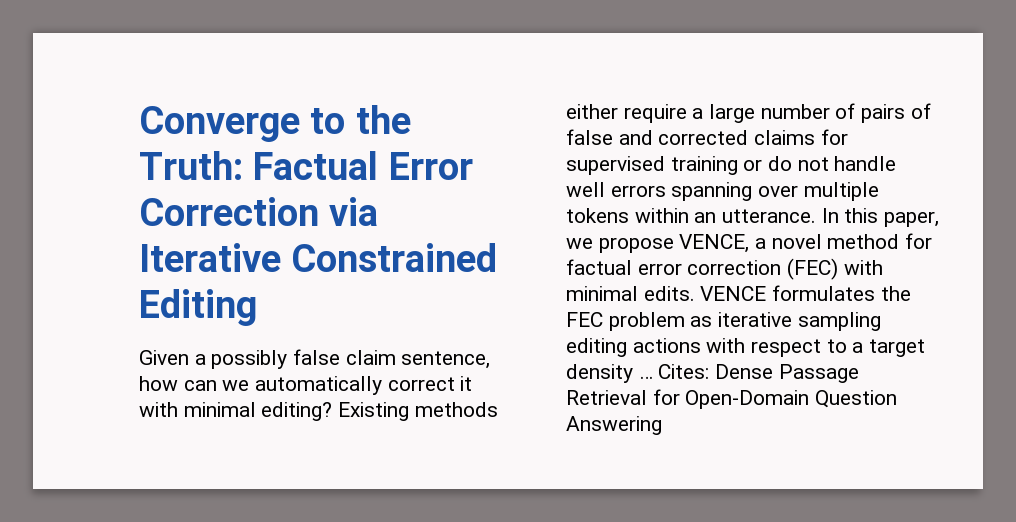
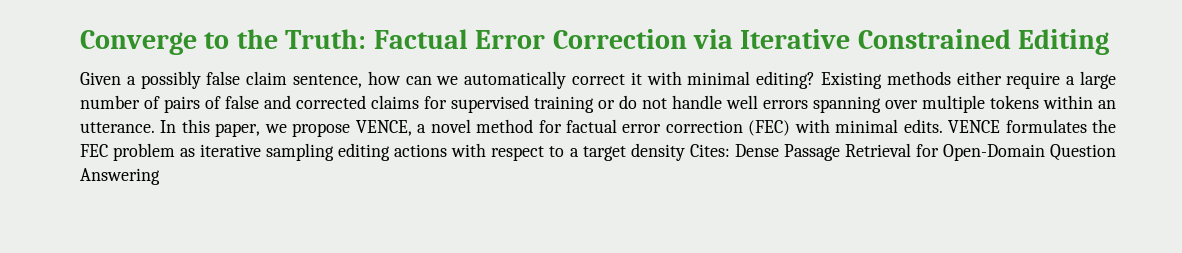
[638,376,653,379] … -> (685, 152) none

